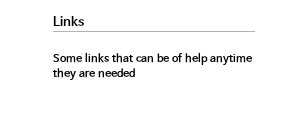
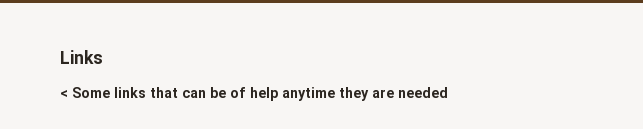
(84, 21) none -> [60,90,68,98] <

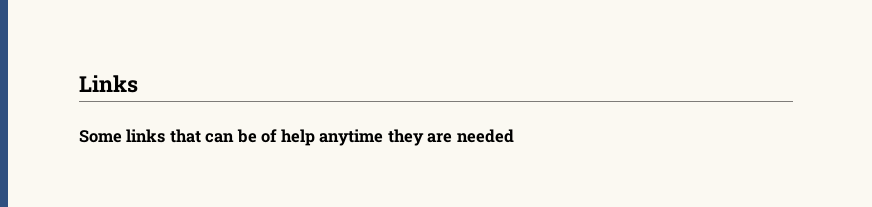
[60,90,68,98] < -> (138, 84) none

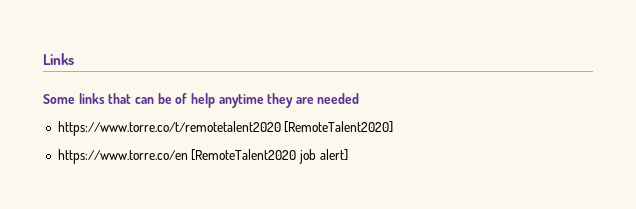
(514, 136) none -> [57,121,394,136] [57,149,348,164] // https://www.torre.co/t/remotetalent2020 [RemoteTalent2020] // https://www.torre.co/en [RemoteTalent2020 job alert]

